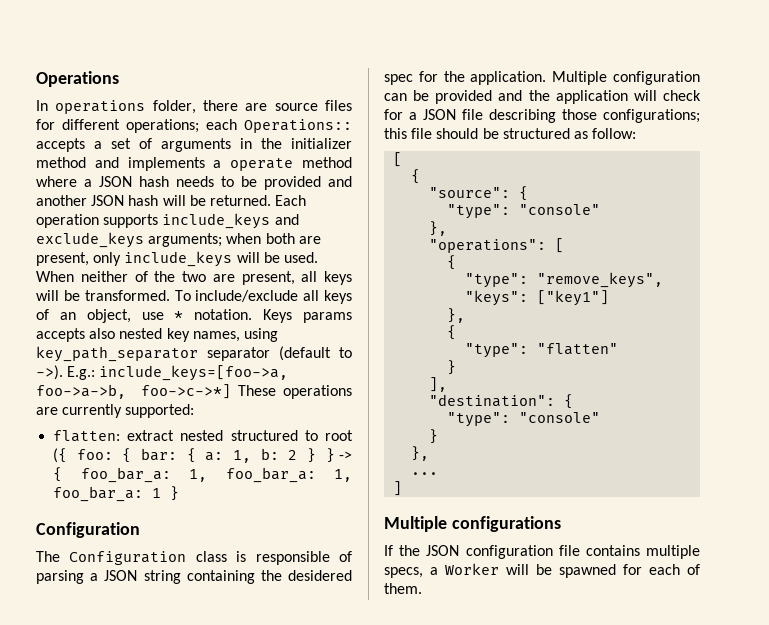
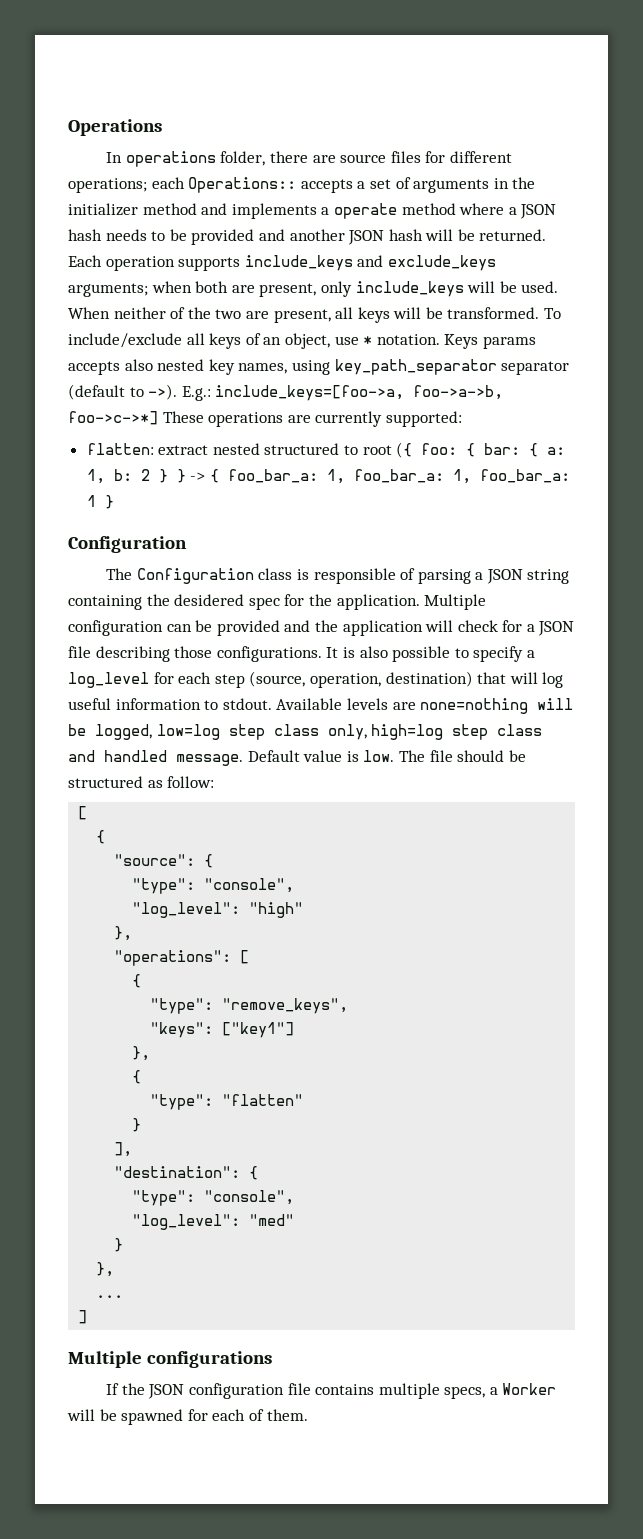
[603,109,700,123] [384,128,407,139] configurations; this -> [216,646,535,662] [68,671,564,688] [68,698,574,714] [68,724,543,740] [68,750,425,766] configurations. It is also possible to specify a log_level for each step (source, operation, destination) that will log useful information to stdout. Available levels are none=nothing will be logged, low=log step class only, high=log step class and handled message. Default value is low. The
[519,204,601,215] "console" -> [204,878,295,893] [132,902,304,918] "console", // "log_level": "high"
[519,412,601,423] "console" -> [204,1190,295,1205] [132,1214,295,1230] "console", // "log_level": "med"

